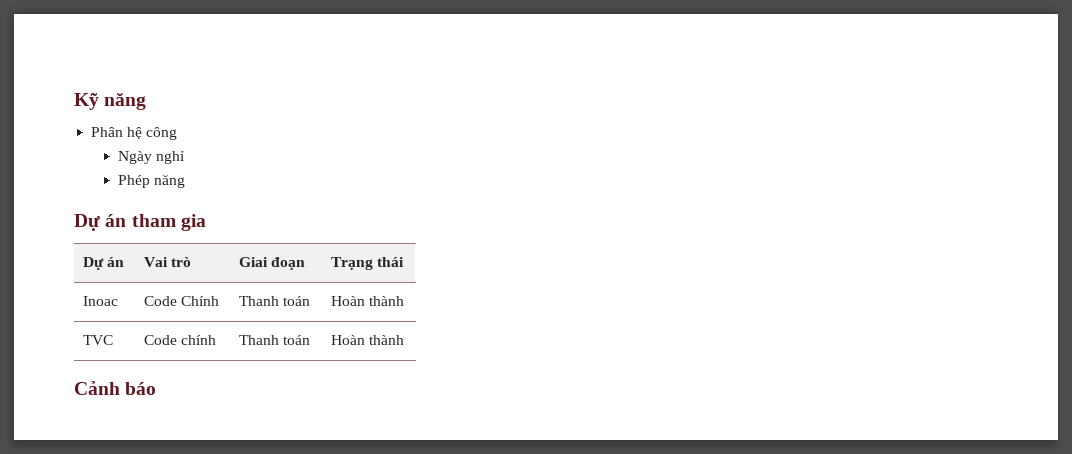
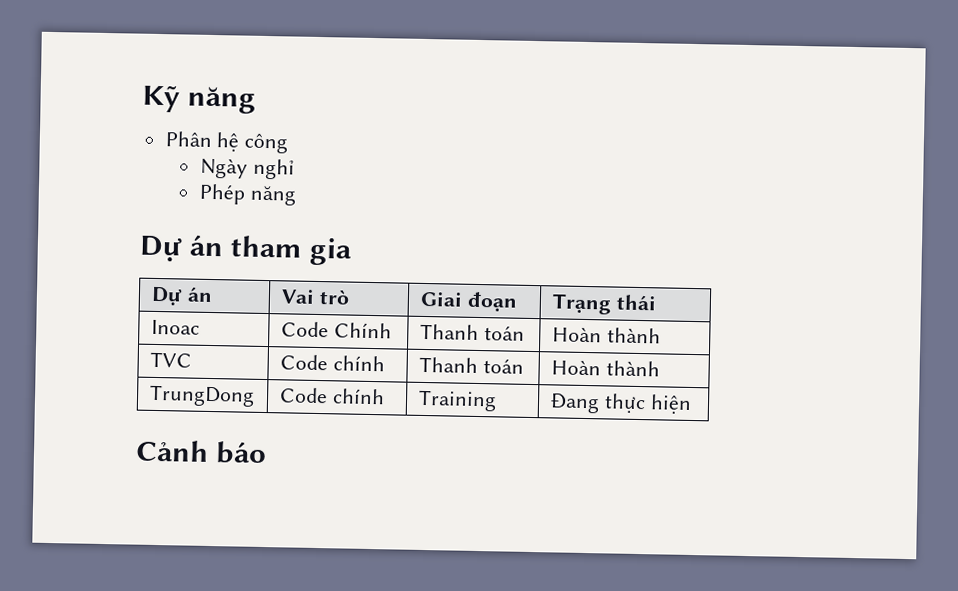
(405, 340) none -> [148,384,255,407] [278,387,385,405] [417,389,497,412] [549,393,692,415] // TrungDong | Code chính | Training | Đang thực hiện

